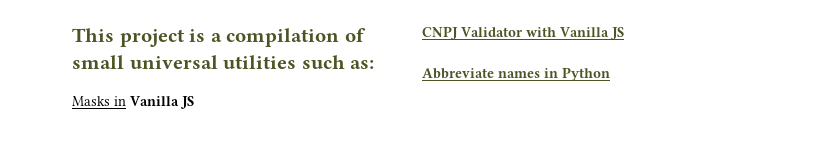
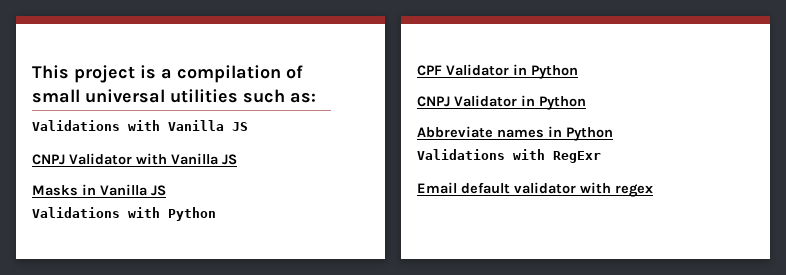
[72,96,126,106] Masks in -> [32,120,160,131] Validations with
[422,67,610,81] Abbreviate names in Python -> [32,184,166,196] [32,207,216,221] [417,64,578,79] [417,95,586,110] [417,126,613,141] [417,149,601,163] [417,182,653,197] Masks in Vanilla JS // Validations with Python // CPF Validator in Python // CNPJ Validator in Python // Abbreviate names in Python // Validations with RegExr // Email default validator with regex

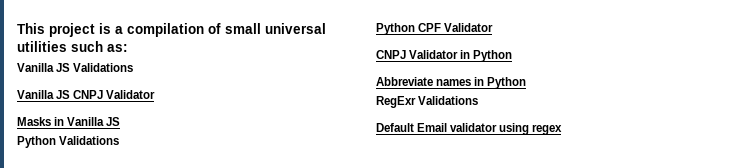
[32,120,248,131] [32,153,237,165] Validations with Vanilla JS // CNPJ Validator with Vanilla JS -> [17,63,134,72] [17,90,156,99] Vanilla JS Validations // Vanilla JS CNPJ Validator
[32,207,216,221] Validations with Python // -> [17,136,120,148] [376,23,415,35] Python Validations // Python
[513,64,578,79] in Python -> (494, 27) none
[417,149,601,163] [417,182,611,194] Validations with RegExr // Email default validator with -> [376,96,479,108] [376,123,530,135] RegExr Validations // Default Email validator using

